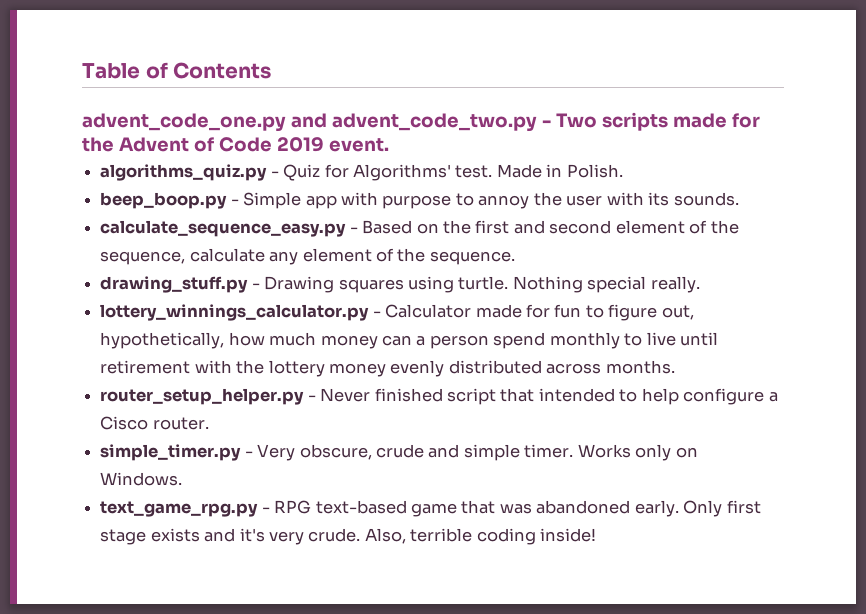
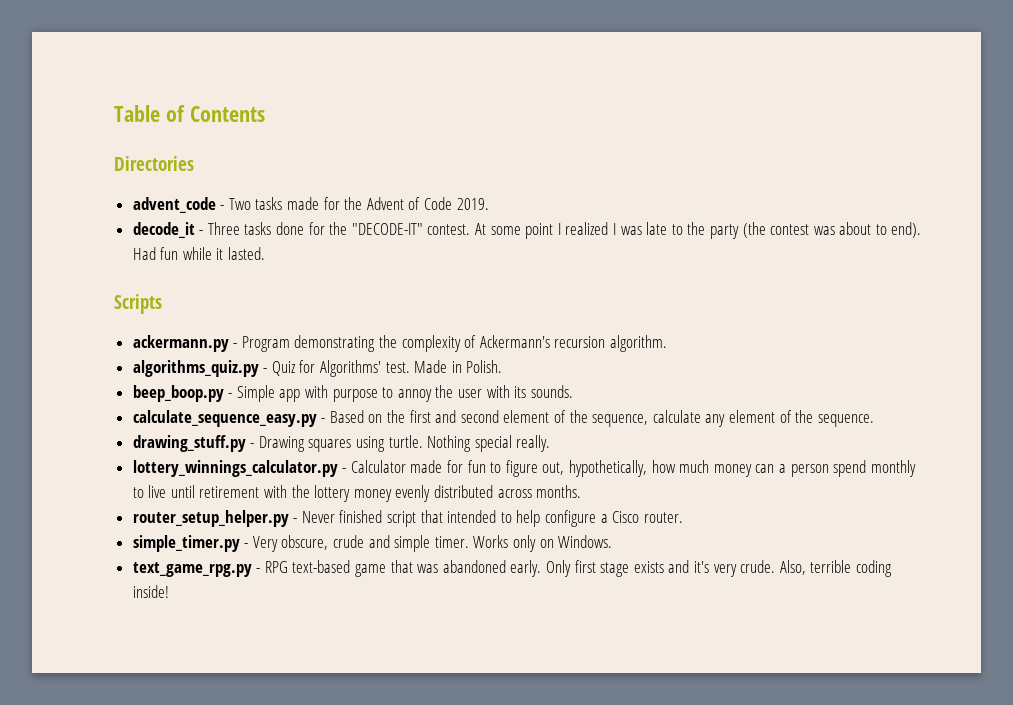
[82,113,537,132] advent_code_one.py and advent_code_two.py -> [114,156,194,171] [132,197,216,213] Directories // advent_code
[601,112,668,131] scripts -> [255,197,283,210] tasks
[276,137,389,152] 2019 event. -> [456,198,489,210] [132,222,922,239] [132,247,266,260] [114,294,162,314] [132,335,668,352] 2019. // decode_it - Three tasks done for the "DECODE-IT" contest. At some point I realized I was late to the party (the contest was about to end). Had fun while it lasted. // Scripts // ackermann.py - Program demonstrating the complexity of Ackermann's recursion algorithm.

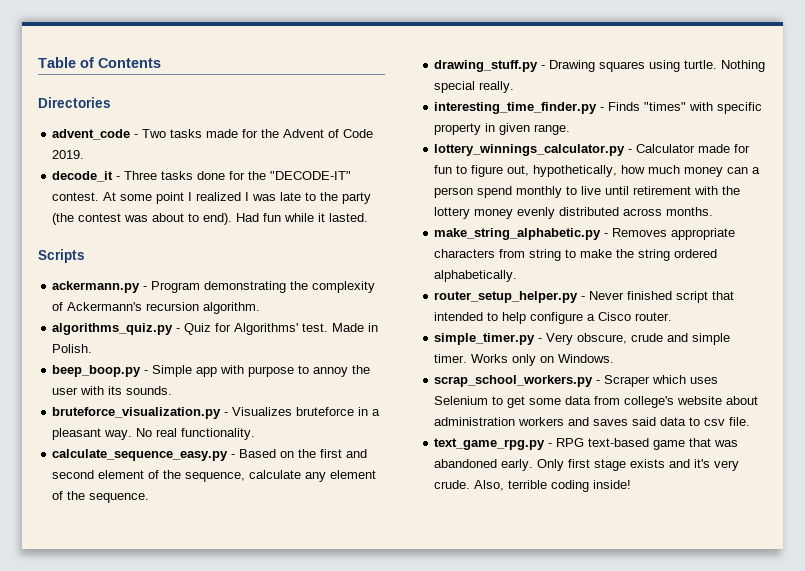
(573, 391) none -> [52,407,381,419] [52,428,256,440] // bruteforce_visualization.py - Visualizes bruteforce in a pleasant way. No real functionality.
(551, 443) none -> [434,102,763,114] [434,123,571,135] // interesting_time_finder.py - Finds "times" with specific property in given range.
(582, 491) none -> [434,228,736,240] [434,249,718,261] [434,270,518,282] // make_string_alphabetic.py - Removes appropriate characters from string to make the string ordered alphabetically.
(613, 541) none -> [434,375,719,387] [434,396,759,408] [434,417,751,426] // scrap_school_workers.py - Scraper which uses Selenium to get some data from college's website about administration workers and saves said data to csv file.

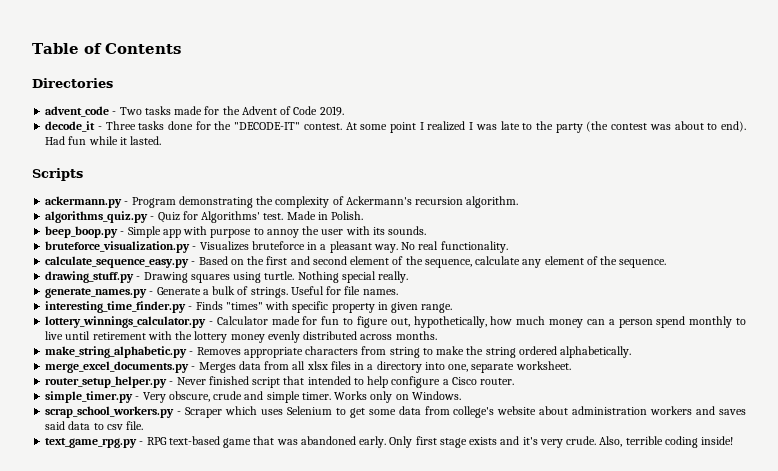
(515, 87) none -> [45,286,398,298] // generate_names.py - Generate a bulk of strings. Useful for file names.
(518, 276) none -> [45,361,571,373] // merge_excel_documents.py - Merges data from all xlsx files in a directory into one, separate worksheet.

